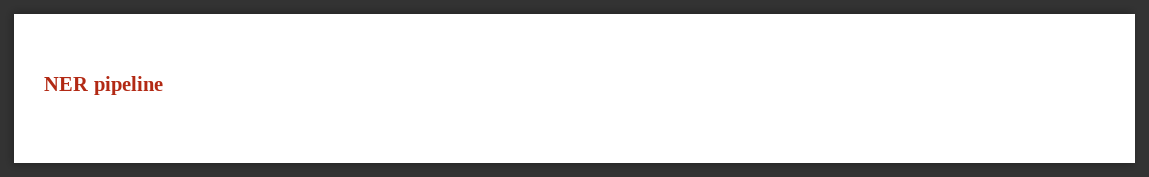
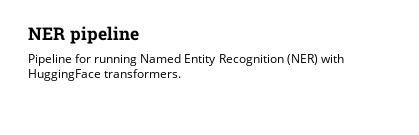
(163, 85) none -> [28,54,344,66] [28,69,182,81] // Pipeline for running Named Entity Recognition (NER) with HuggingFace transformers.

